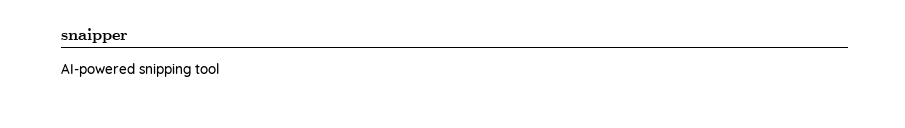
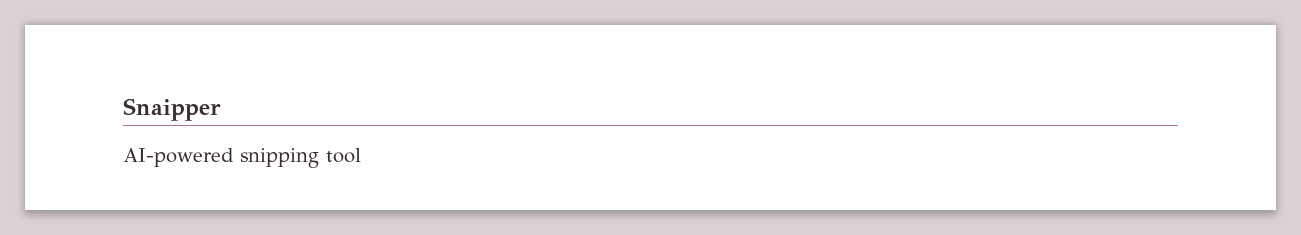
[61,28,128,43] snaipper -> [123,98,221,121] Snaipper

